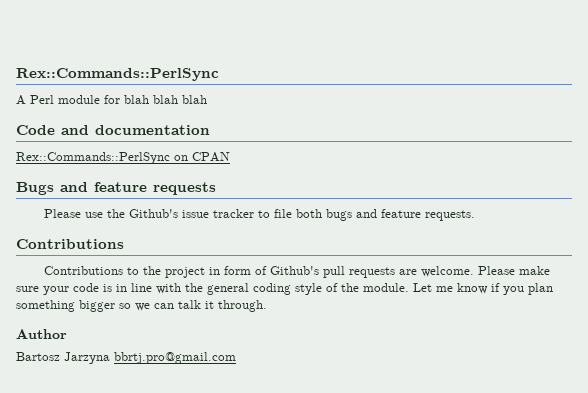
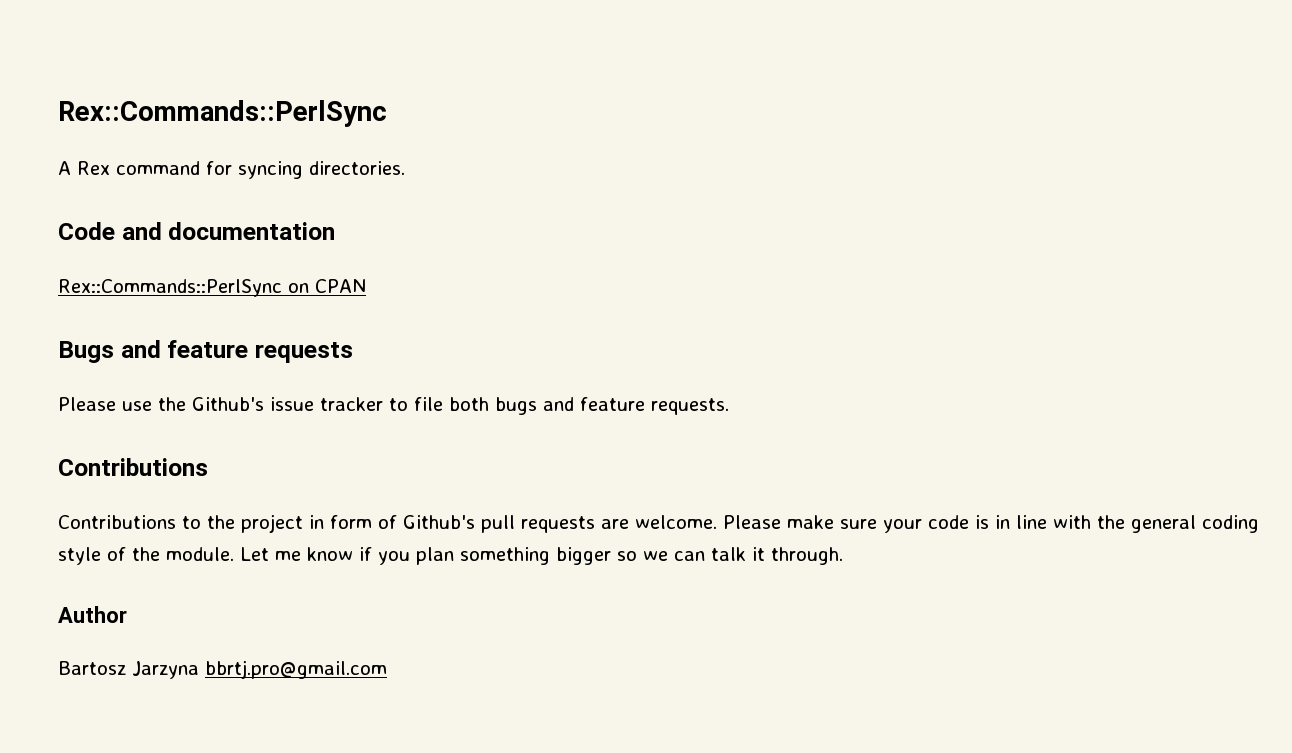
[30,95,207,104] Perl module for blah blah blah -> [77,161,405,179] Rex command for syncing directories.

